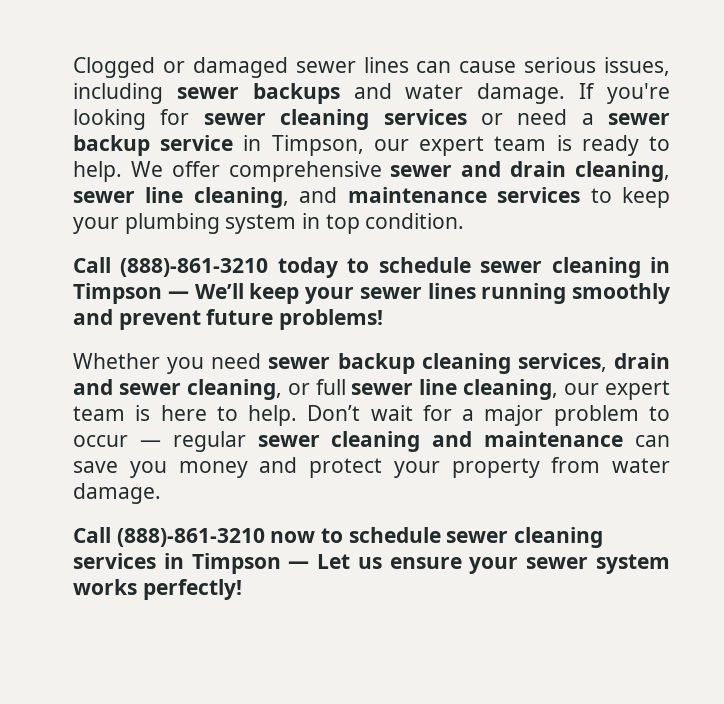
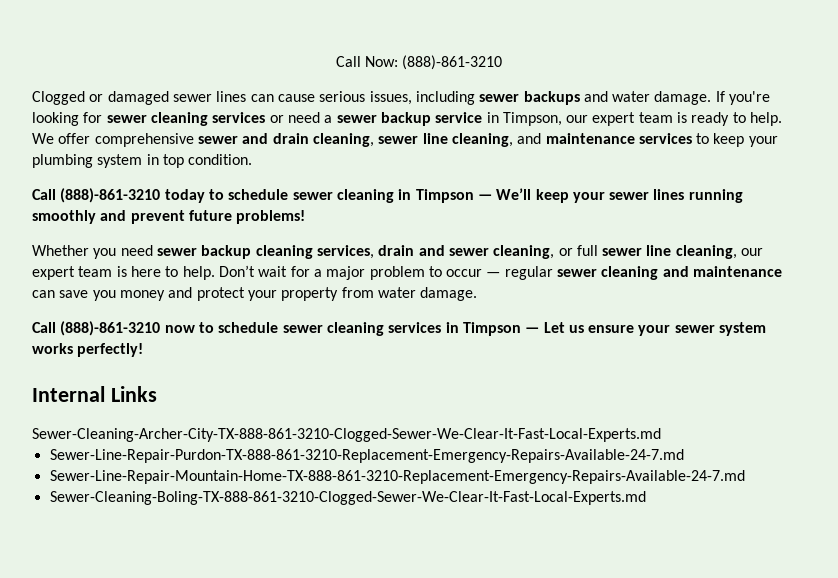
(73, 67) none -> [335,55,503,70] Call Now: (888)-861-3210 //
(242, 589) none -> [32,386,157,402] [32,428,661,442] [49,449,684,463] [49,470,745,484] [49,491,646,505] // Internal Links // Sewer-Cleaning-Archer-City-TX-888-861-3210-Clogged-Sewer-We-Clear-It-Fast-Local-Experts.md // Sewer-Line-Repair-Purdon-TX-888-861-3210-Replacement-Emergency-Repairs-Available-24-7.md // Sewer-Line-Repair-Mountain-Home-TX-888-861-3210-Replacement-Emergency-Repairs-Available-24-7.md // Sewer-Cleaning-Boling-TX-888-861-3210-Clogged-Sewer-We-Clear-It-Fast-Local-Experts.md

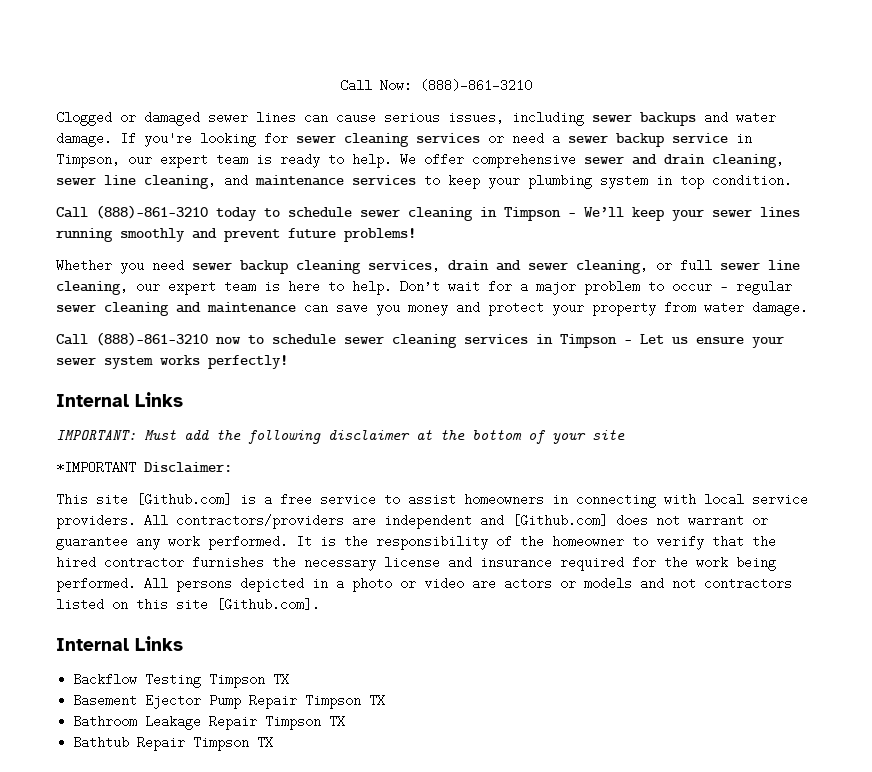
[32,428,661,442] [49,449,684,463] [49,470,745,484] [49,491,646,505] Sewer-Cleaning-Archer-City-TX-888-861-3210-Clogged-Sewer-We-Clear-It-Fast-Local-Experts.md // Sewer-Line-Repair-Purdon-TX-888-861-3210-Replacement-Emergency-Repairs-Available-24-7.md // Sewer-Line-Repair-Mountain-Home-TX-888-861-3210-Replacement-Emergency-Repairs-Available-24-7.md // Sewer-Cleaning-Boling-TX-888-861-3210-Clogged-Sewer-We-Clear-It-Fast-Local-Experts.md -> [56,430,625,444] [56,461,232,474] [56,493,808,508] [56,514,768,529] [56,535,776,550] [56,556,776,571] [56,577,792,592] [56,598,320,611] [56,636,183,651] [73,673,290,688] [73,694,386,709] [73,715,346,730] [73,736,274,751] IMPORTANT: Must add the following disclaimer at the bottom of your site // *IMPORTANT Disclaimer: // This site [Github.com] is a free service to assist homeowners in connecting with local service providers. All contractors/providers are independent and [Github.com] does not warrant or guarantee any work performed. It is the responsibility of the homeowner to verify that the hired contractor furnishes the necessary license and insurance required for the work being performed. All persons depicted in a photo or video are actors or models and not contractors listed on this site [Github.com]. // Internal Links // Backflow Testing Timpson TX // Basement Ejector Pump Repair Timpson TX // Bathroom Leakage Repair Timpson TX // Bathtub Repair Timpson TX

